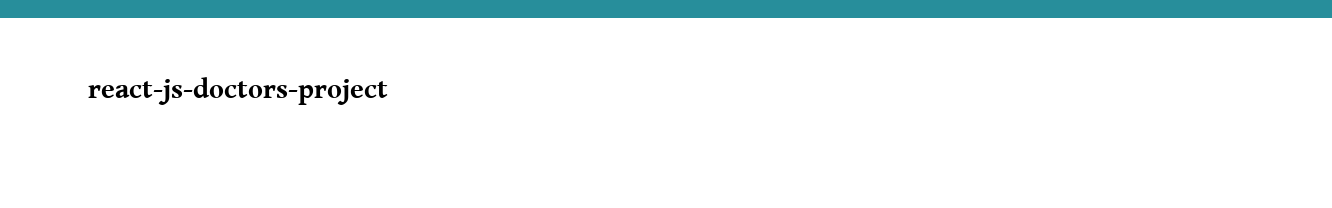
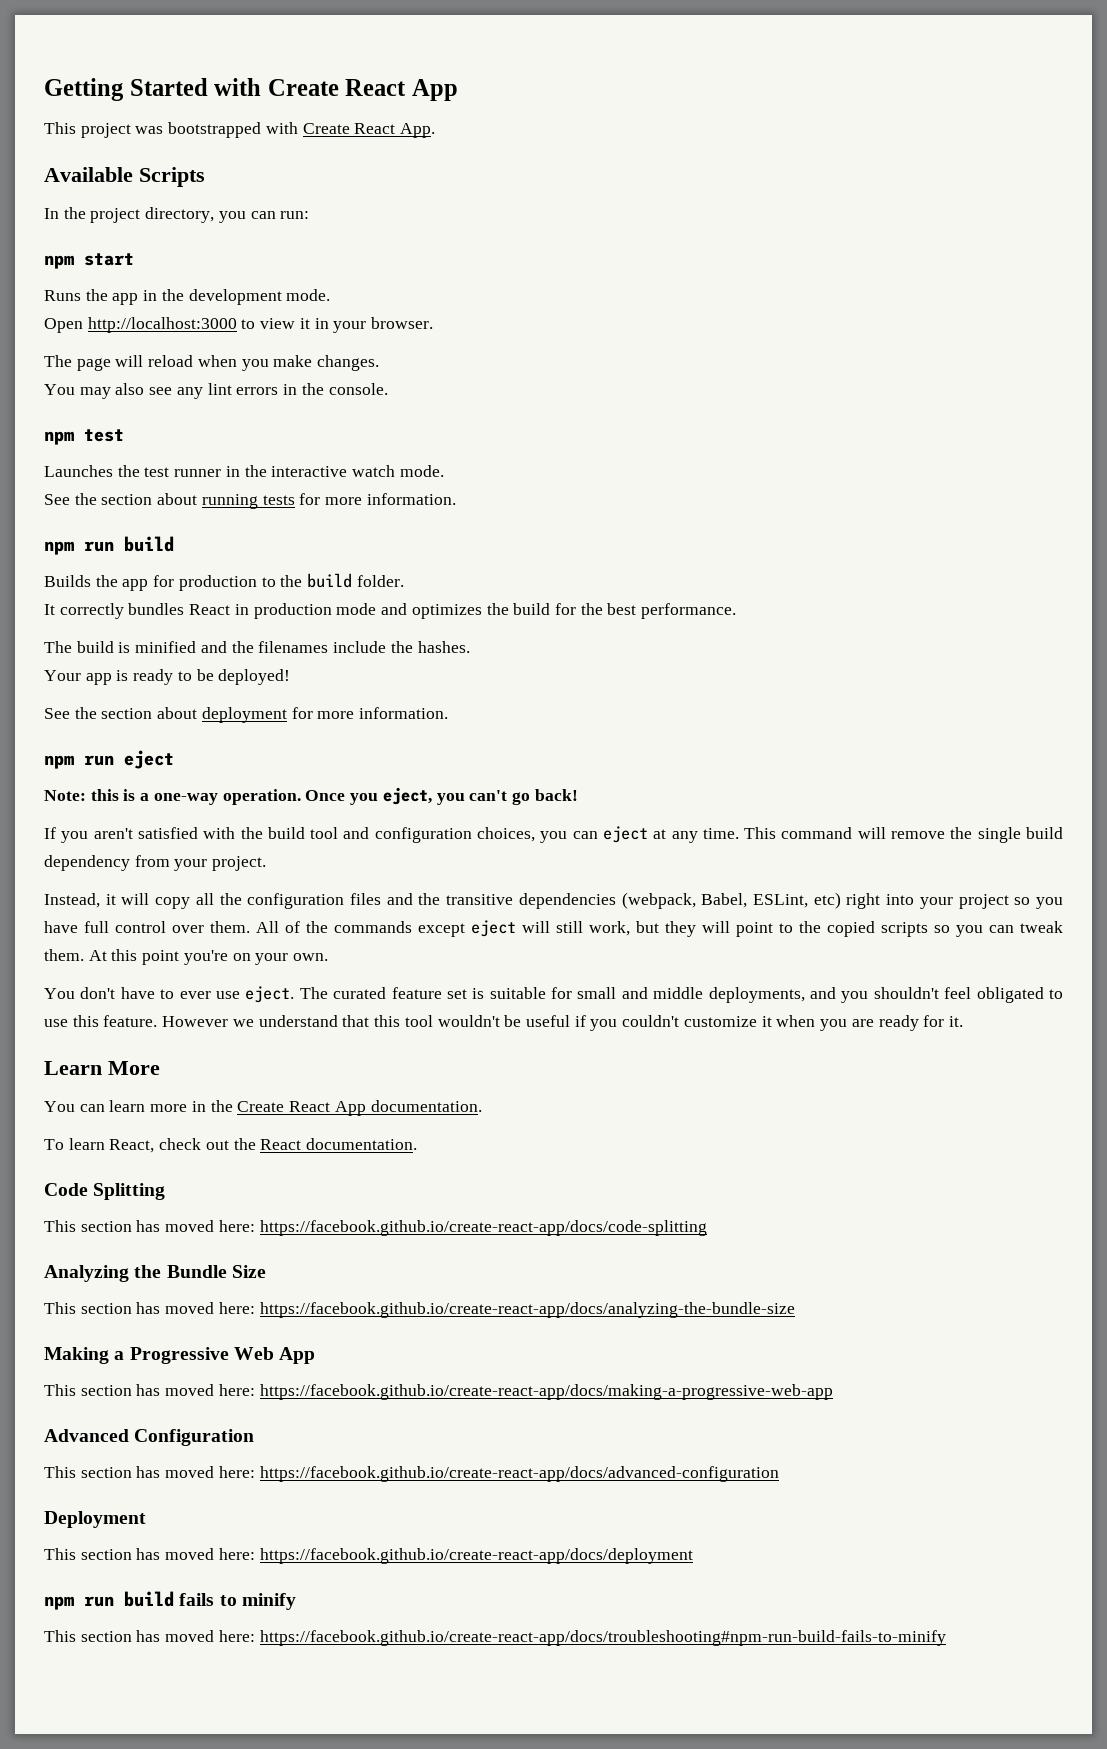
[88,77,388,105] react-js-doctors-project -> [44,78,459,101] [44,122,436,138] [44,167,205,187] [44,207,310,223] [44,253,134,269] [44,289,331,305] [44,317,434,333] [44,355,380,371] [44,383,388,399] [44,429,124,445] [44,465,444,477] [44,493,456,509] [44,536,174,555] [44,573,404,591] [44,603,737,619] [44,641,470,653] [44,669,291,685] [44,707,449,723] [44,750,174,769] [44,787,578,805] [44,826,1064,843] [44,855,267,871] [44,892,1063,909] [44,920,1063,937] [44,949,329,965] [44,986,1064,1003] [44,1015,963,1031] [44,1061,160,1075] [44,1100,482,1116] [44,1138,418,1153] [44,1183,166,1200] [44,1220,707,1236] [44,1265,266,1282] [44,1302,795,1318] [44,1347,316,1364] [44,1384,833,1400] [44,1429,255,1446] [44,1466,779,1482] [44,1511,146,1528] [44,1548,693,1564] [44,1591,296,1610] [44,1630,946,1646] Getting Started with Create React App // This project was bootstrapped with Create React App. // Available Scripts // In the project directory, you can run: // npm start // Runs the app in the development mode. // Open http://localhost:3000 to view it in your browser. // The page will reload when you make changes. // You may also see any lint errors in the console. // npm test // Launches the test runner in the interactive watch mode. // See the section about running tests for more information. // npm run build // Builds the app for production to the build folder. // It correctly bundles React in production mode and optimizes the build for the best performance. // The build is minified and the filenames include the hashes. // Your app is ready to be deployed! // See the section about deployment for more information. // npm run eject // Note: this is a one-way operation. Once you eject, you can't go back! // If you aren't satisfied with the build tool and configuration choices, you can eject at any time. This command will remove the single build dependency from your project. // Instead, it will copy all the configuration files and the transitive dependencies (webpack, Babel, ESLint, etc) right into your project so you have full control over them. All of the commands except eject will still work, but they will point to the copied scripts so you can tweak them. At this point you're on your own. // You don't have to ever use eject. The curated feature set is suitable for small and middle deployments, and you shouldn't feel obligated to use this feature. However we understand that this tool wouldn't be useful if you couldn't customize it when you are ready for it. // Learn More // You can learn more in the Create React App documentation. // To learn React, check out the React documentation. // Code Splitting // This section has moved here: https://facebook.github.io/create-react-app/docs/code-splitting // Analyzing the Bundle Size // This section has moved here: https://facebook.github.io/create-react-app/docs/analyzing-the-bundle-size // Making a Progressive Web App // This section has moved here: https://facebook.github.io/create-react-app/docs/making-a-progressive-web-app // Advanced Configuration // This section has moved here: https://facebook.github.io/create-react-app/docs/advanced-configuration // Deployment // This section has moved here: https://facebook.github.io/create-react-app/docs/deployment // npm run build fails to minify // This section has moved here: https://facebook.github.io/create-react-app/docs/troubleshooting#npm-run-build-fails-to-minify

